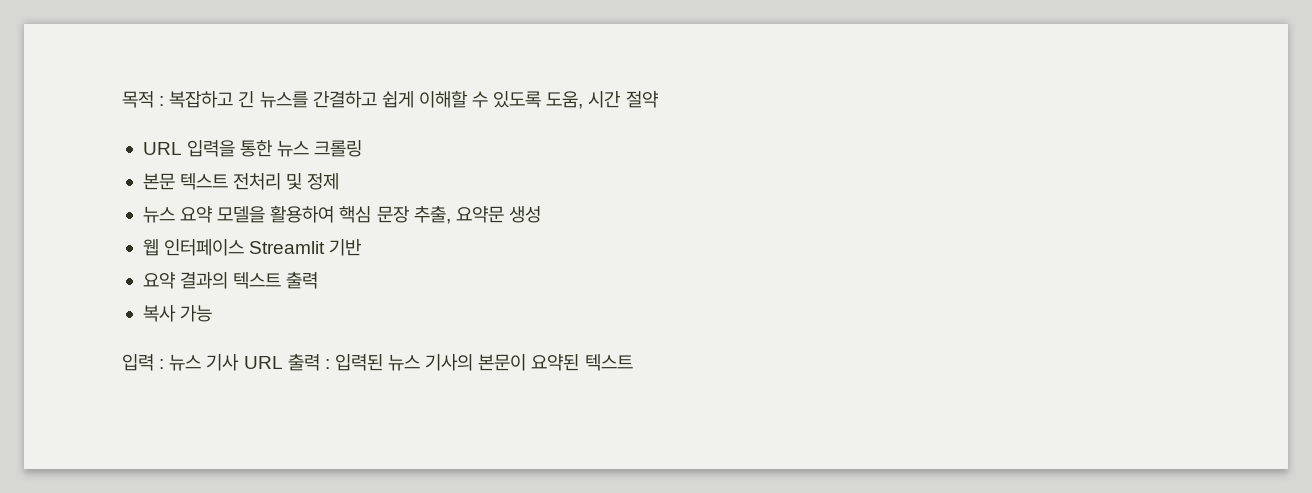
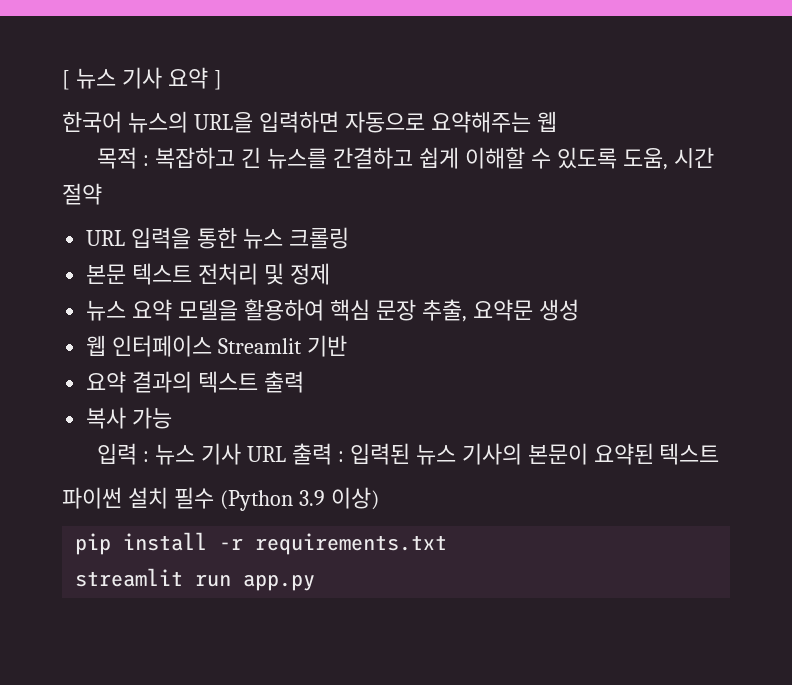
(122, 99) none -> [62,67,222,90] [62,111,557,133] [ 뉴스 기사 요약 ] // 한국어 뉴스의 URL을 입력하면 자동으로 요약해주는 웹 //
(633, 362) none -> [62,487,379,511] [75,532,448,555] [75,568,316,591] // 파이썬 설치 필수 (Python 3.9 이상) // pip install -r requirements.txt // streamlit run app.py

